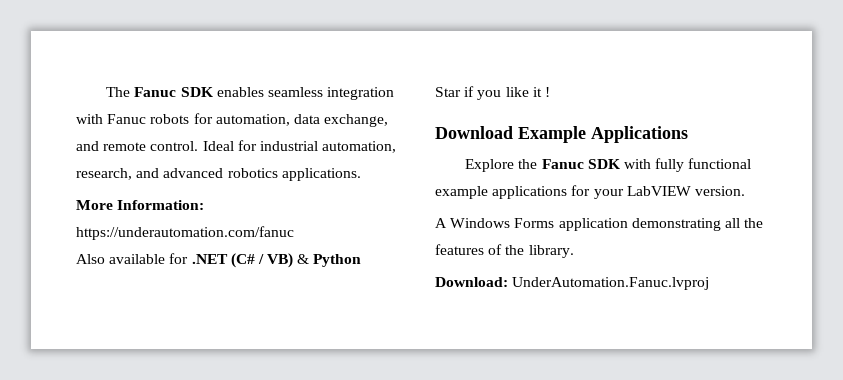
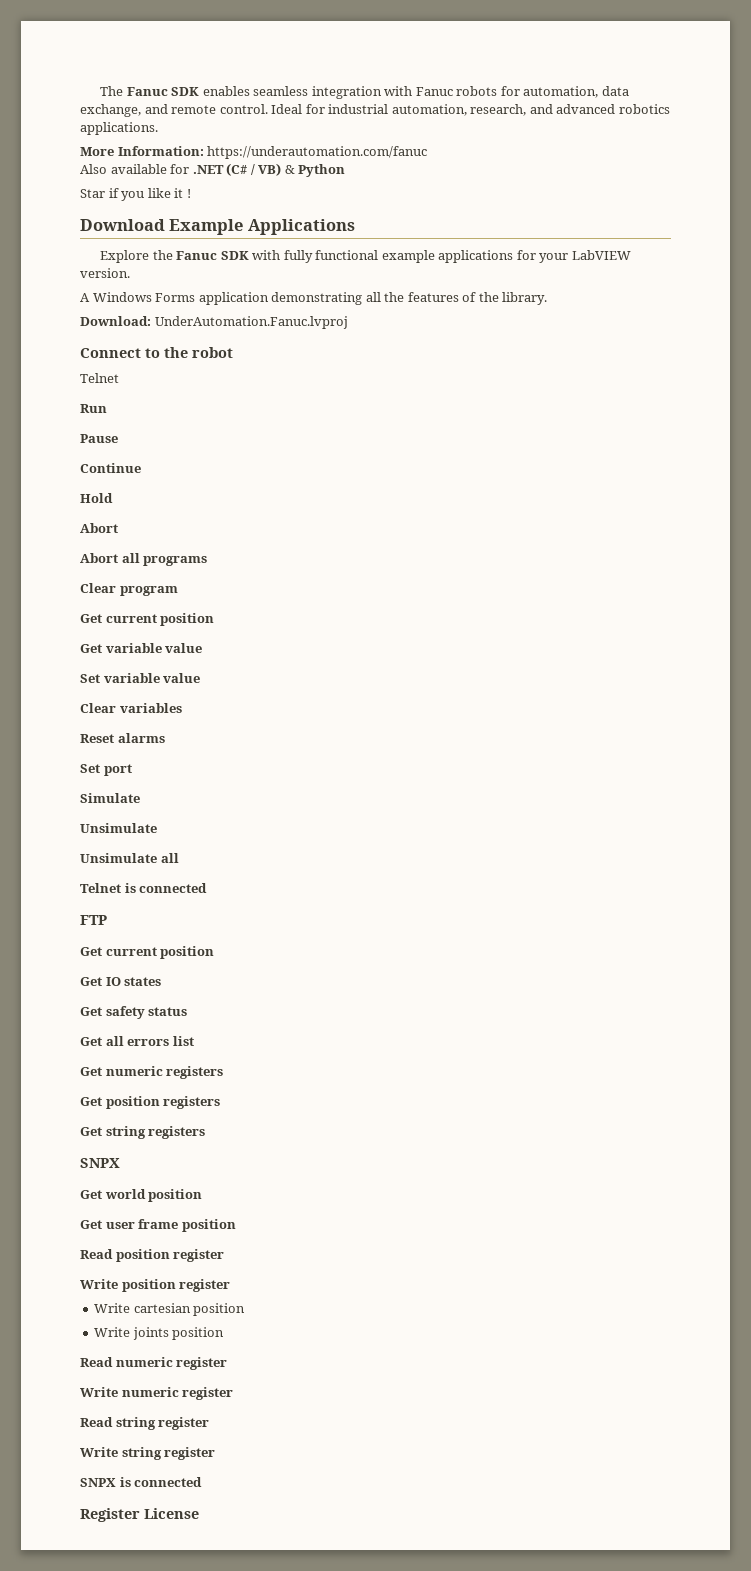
(710, 283) none -> [80,347,233,358] [80,373,119,383] [80,404,107,413] [80,434,118,443] [80,463,141,473] [80,493,113,503] [80,523,118,533] [80,553,208,566] [80,583,178,596] [80,613,215,626] [80,643,203,653] [80,673,201,683] [80,703,182,713] [80,733,165,743] [80,764,132,776] [80,793,140,803] [80,823,157,833] [80,853,179,863] [80,883,208,893] [80,915,107,925] [80,946,215,959] [80,977,162,986] [80,1006,188,1019] [80,1036,194,1046] [80,1066,224,1079] [80,1096,221,1109] [80,1126,206,1139] [80,1158,120,1168] [80,1189,203,1202] [80,1219,236,1232] [80,1249,225,1262] [80,1279,231,1292] [94,1303,246,1316] [94,1327,225,1340] [80,1357,228,1370] [80,1387,234,1400] [80,1417,210,1430] [80,1447,216,1460] [80,1477,203,1487] [80,1508,199,1522] // Connect to the robot // Telnet // Run // Pause // Continue // Hold // Abort // Abort all programs // Clear program // Get current position // Get variable value // Set variable value // Clear variables // Reset alarms // Set port // Simulate // Unsimulate // Unsimulate all // Telnet is connected // FTP // Get current position // Get IO states // Get safety status // Get all errors list // Get numeric registers // Get position registers // Get string registers // SNPX // Get world position // Get user frame position // Read position register // Write position register // Write cartesian position // Write joints position // Read numeric register // Write numeric register // Read string register // Write string register // SNPX is connected // Register License

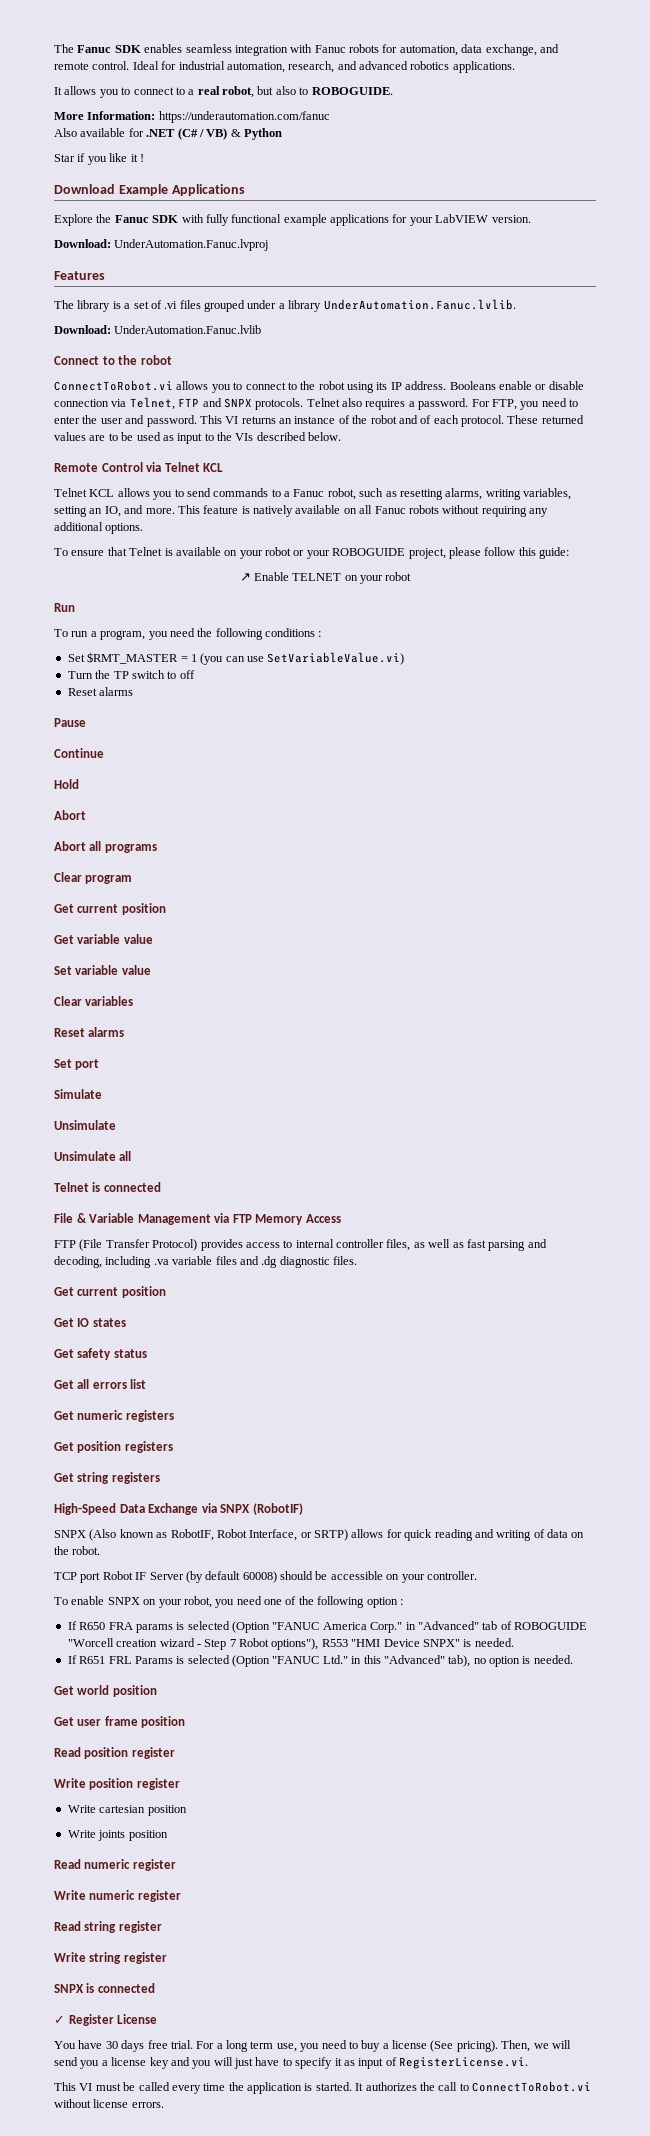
(158, 128) none -> [54,86,393,98] // It allows you to connect to a real robot, but also to ROBOGUIDE.
[80,292,548,305] [80,316,348,329] A Windows Forms application demonstrating all the features of the library. // Download: UnderAutomation.Fanuc.lvproj -> [54,239,269,251] [54,271,105,280] [54,299,516,312] [54,325,262,334] Download: UnderAutomation.Fanuc.lvproj // Features // The library is a set of .vi files grouped under a library UnderAutomation.Fanuc.lvlib. // Download: UnderAutomation.Fanuc.lvlib
[80,373,119,383] [80,404,107,413] Telnet // Run -> [54,380,584,393] [54,397,578,410] [54,415,584,427] [54,432,342,444] [54,462,224,472] [54,488,571,500] [54,505,548,517] [54,522,144,534] [54,547,569,559] [239,572,412,584] [54,603,75,612] [54,628,322,640] [67,652,405,665] [67,670,195,679] [67,687,134,696] ConnectToRobot.vi allows you to connect to the robot using its IP address. Booleans enable or disable connection via Telnet, FTP and SNPX protocols. Telnet also requires a password. For FTP, you need to enter the user and password. This VI returns an instance of the robot and of each protocol. These returned values are to be used as input to the VIs described below. // Remote Control via Telnet KCL // Telnet KCL allows you to send commands to a Fanuc robot, such as resetting alarms, writing variables, setting an IO, and more. This feature is natively available on all Fanuc robots without requiring any additional options. // To ensure that Telnet is available on your robot or your ROBOGUIDE project, please follow this guide: // ↗ Enable TELNET on your robot // Run // To run a program, you need the following conditions : // Set $RMT_MASTER = 1 (you can use SetVariableValue.vi) // Turn the TP switch to off // Reset alarms
[80,915,107,925] FTP -> [54,1213,341,1225] [54,1239,547,1251] [54,1256,357,1268] File & Variable Management via FTP Memory Access // FTP (File Transfer Protocol) provides access to internal controller files, as well as fast parsing and decoding, including .va variable files and .dg diagnostic files.
[80,1158,120,1168] SNPX -> [54,1503,303,1515] [54,1529,585,1541] [54,1546,101,1555] [54,1571,477,1583] [54,1596,403,1608] [67,1621,587,1633] [67,1638,514,1650] [67,1655,573,1667] High-Speed Data Exchange via SNPX (RobotIF) // SNPX (Also known as RobotIF, Robot Interface, or SRTP) allows for quick reading and writing of data on the robot. // TCP port Robot IF Server (by default 60008) should be accessible on your controller. // To enable SNPX on your robot, you need one of the following option : // If R650 FRA params is selected (Option "FANUC America Corp." in "Advanced" tab of ROBOGUIDE "Worcell creation wizard - Step 7 Robot options"), R553 "HMI Device SNPX" is needed. // If R651 FRL Params is selected (Option "FANUC Ltd." in this "Advanced" tab), no option is needed.
(203, 1482) none -> [54,2015,65,2024] ✓
(199, 1513) none -> [54,2040,571,2052] [54,2057,528,2069] [54,2081,591,2094] [54,2099,164,2108] // You have 30 days free trial. For a long term use, you need to buy a license (See pricing). Then, we will send you a license key and you will just have to specify it as input of RegisterLicense.vi. // This VI must be called every time the application is started. It authorizes the call to ConnectToRobot.vi without license errors.

